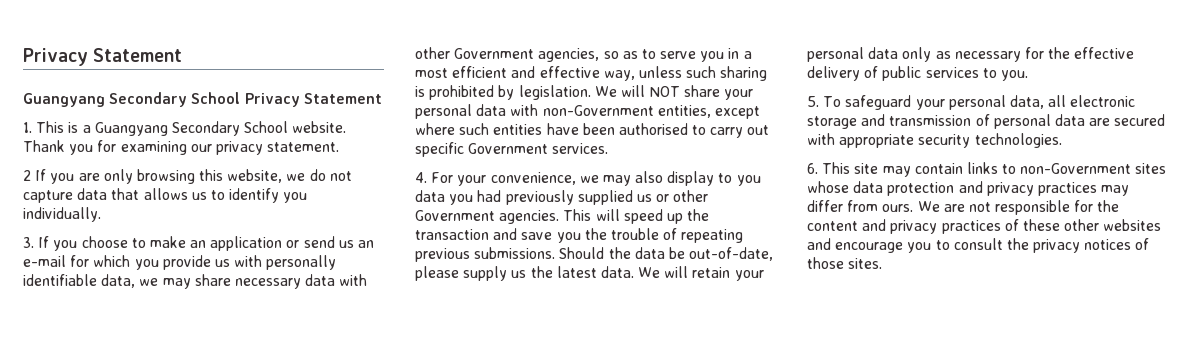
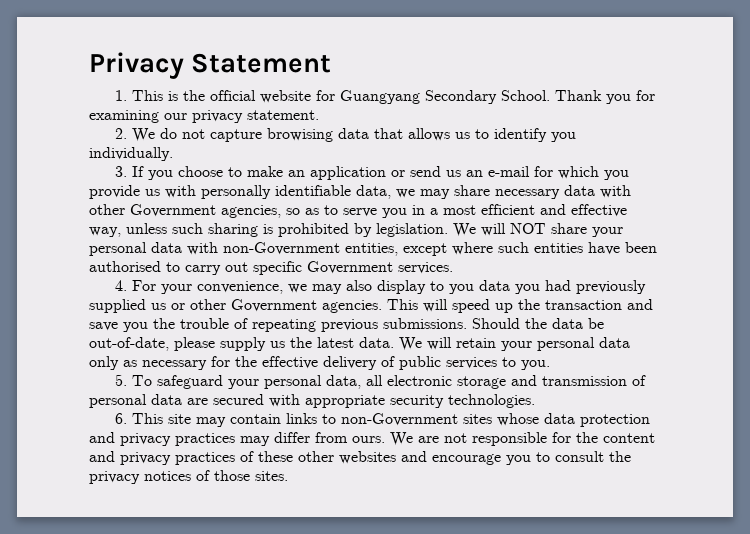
[23,48,183,66] [23,92,382,107] [23,121,347,136] Privacy Statement // Guangyang Secondary School Privacy Statement // 1. This is a Guangyang Secondary School website. -> [89,52,332,79] [114,90,550,104] Privacy Statement // 1. This is the official website for Guangyang Secondary School.
[23,169,306,184] 2 If you are only browsing this website, we -> [114,128,155,142] 2. We
(73, 196) none -> [266,128,333,142] browising

